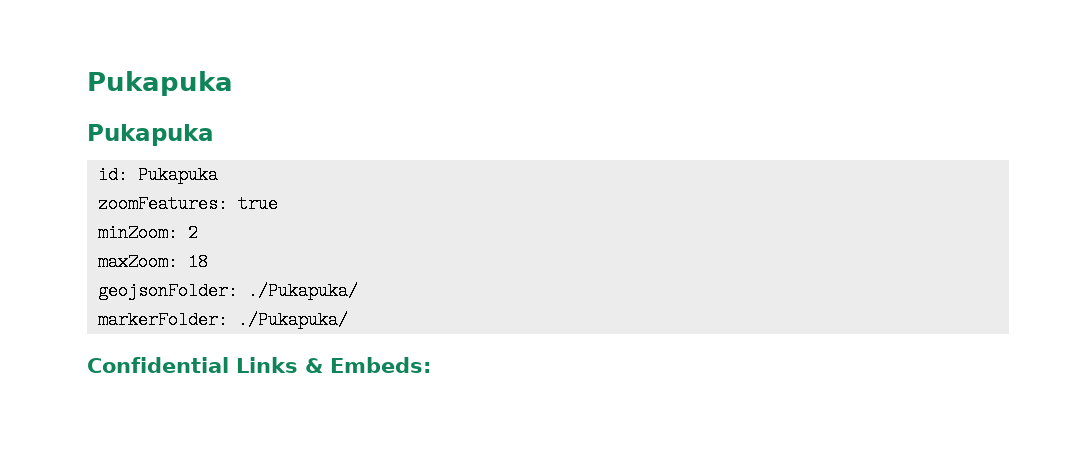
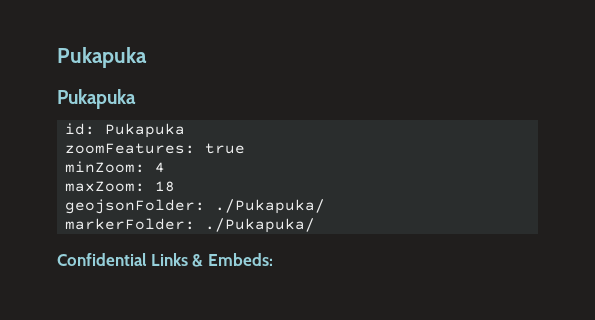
[187,224,198,242] 2 -> [155,162,166,173] 4

